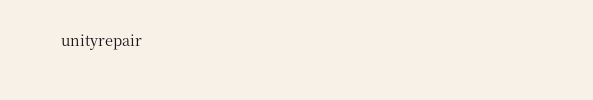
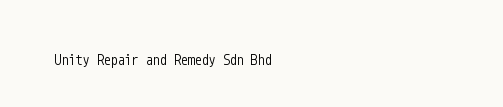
[61,34,142,50] unityrepair -> [54,54,271,68] Unity Repair and Remedy Sdn Bhd

